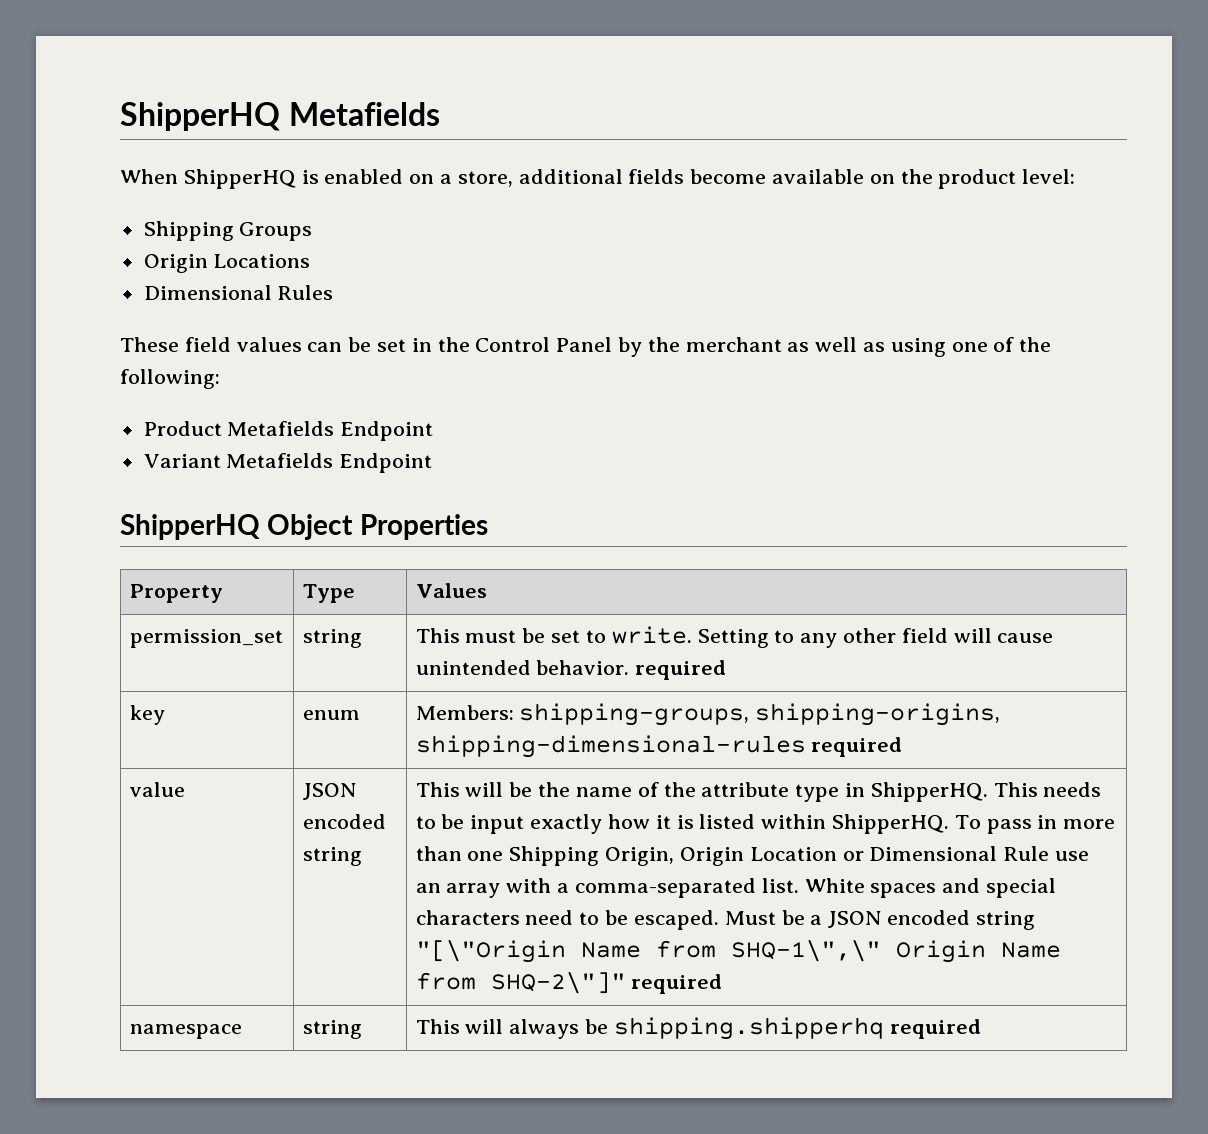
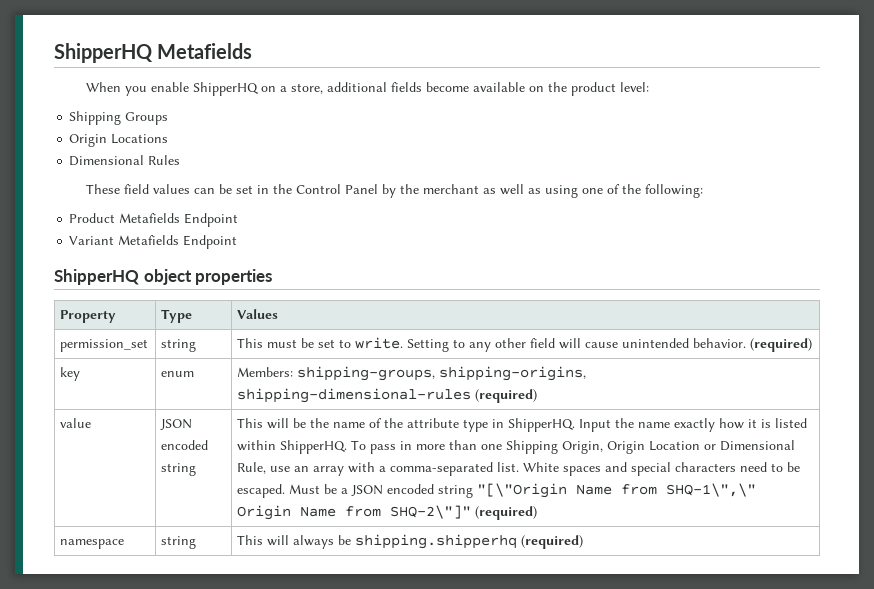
[183,169,404,189] ShipperHQ is enabled -> [125,82,260,96] you enable ShipperHQ
[267,514,488,540] Object Properties -> [143,269,273,285] object properties
[635,660,727,680] required -> [750,338,813,352] (required)
[811,737,903,757] required -> [475,389,538,403] (required)
[993,782,1102,797] [415,814,525,834] This needs to be input -> [579,418,671,432] Input the name
[1003,846,1050,861] Rule -> [237,462,267,474] Rule,
[631,974,723,994] required -> [475,506,538,520] (required)
[889,1019,981,1039] required -> [521,535,584,549] (required)

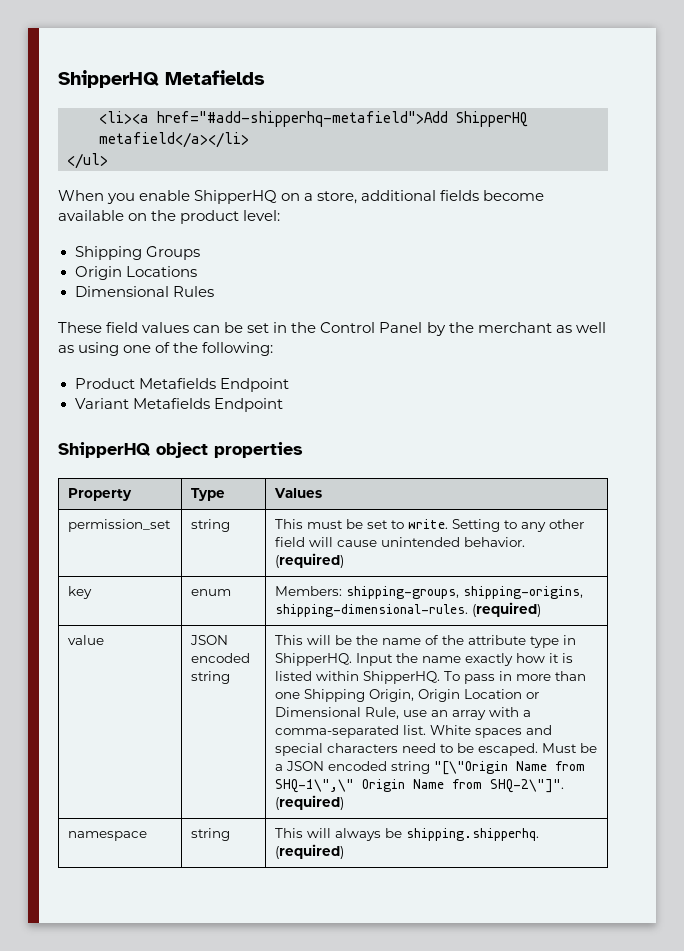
(253, 51) none -> [99,111,528,127] [99,132,249,148] [67,153,108,169] // <li><a href="#add-shipperhq-metafield">Add ShipperHQ metafield</a></li> // </ul>
[237,388,472,403] shipping-dimensional-rules -> [275,604,469,617] shipping-dimensional-rules.
[390,505,472,519] SHQ-2\"]" -> [490,779,565,793] SHQ-2\"]".
[355,534,518,549] shipping.shipperhq -> [406,828,540,841] shipping.shipperhq.

